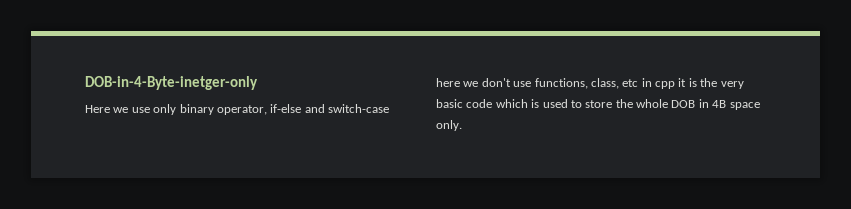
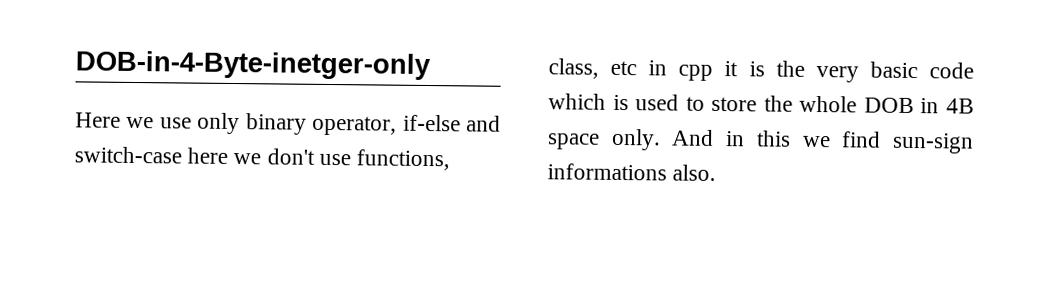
(462, 125) none -> [671,129,974,154] [547,163,717,181] And in this we find sun-sign informations also.

